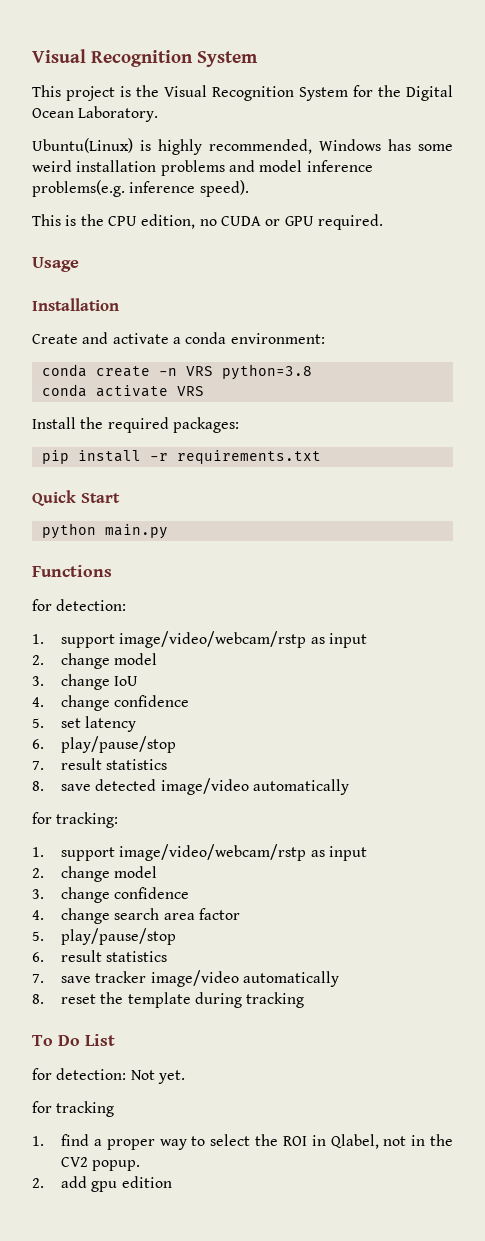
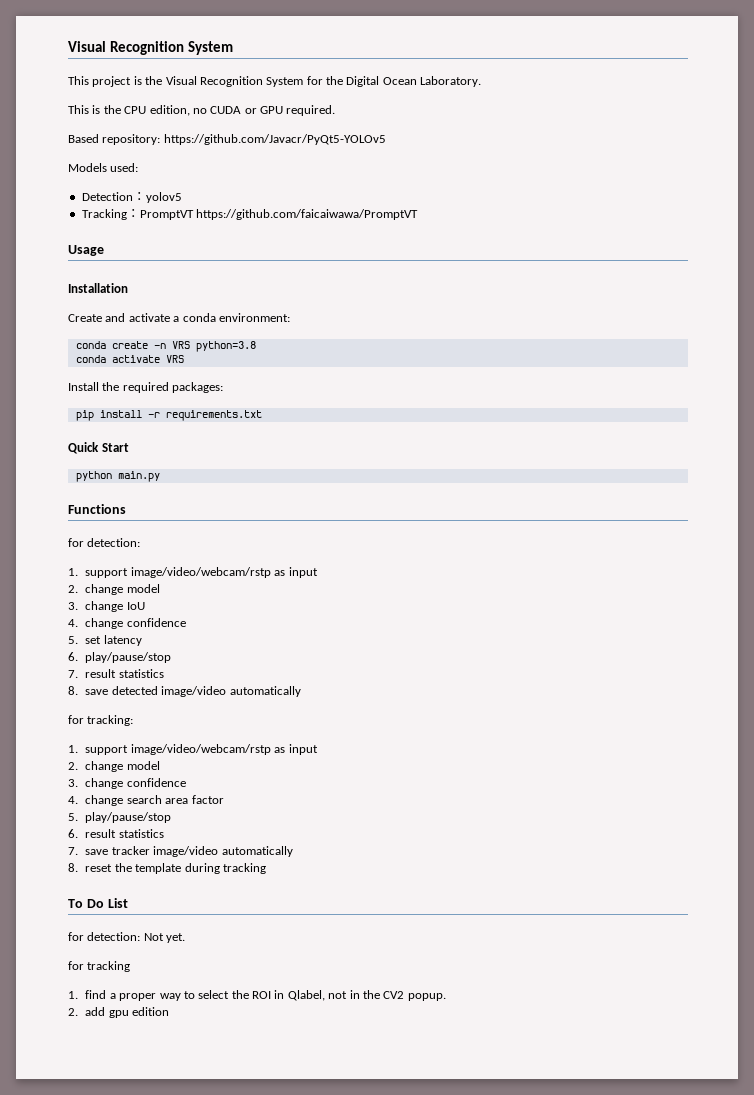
[32,138,453,155] [32,160,373,176] [32,180,249,197] // Ubuntu(Linux) is highly recommended, Windows has some weird installation problems and model inference problems(e.g. inference speed). -> (482, 81) none
(383, 222) none -> [68,134,386,145] [68,163,139,172] [81,192,182,203] [81,209,419,220] // Based repository: https://github.com/Javacr/PyQt5-YOLOv5 // Models used: // Detection：yolov5 // Tracking：PromptVT https://github.com/faicaiwawa/PromptVT

